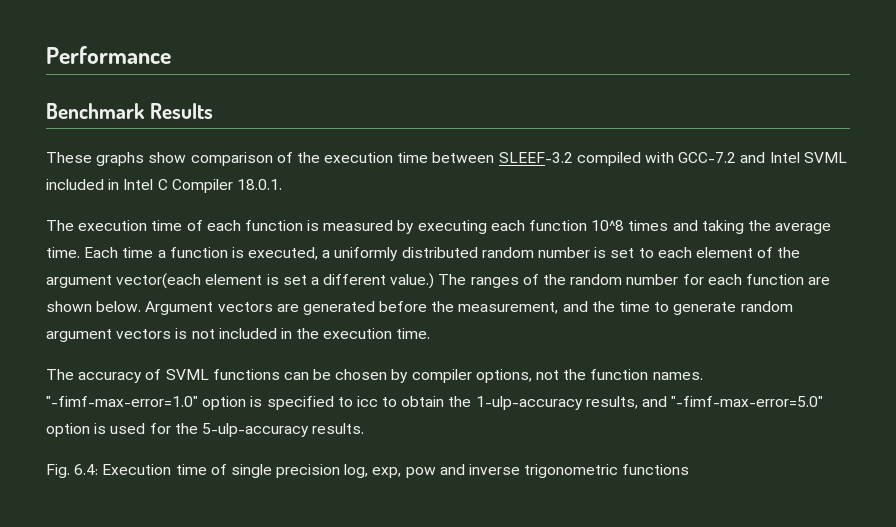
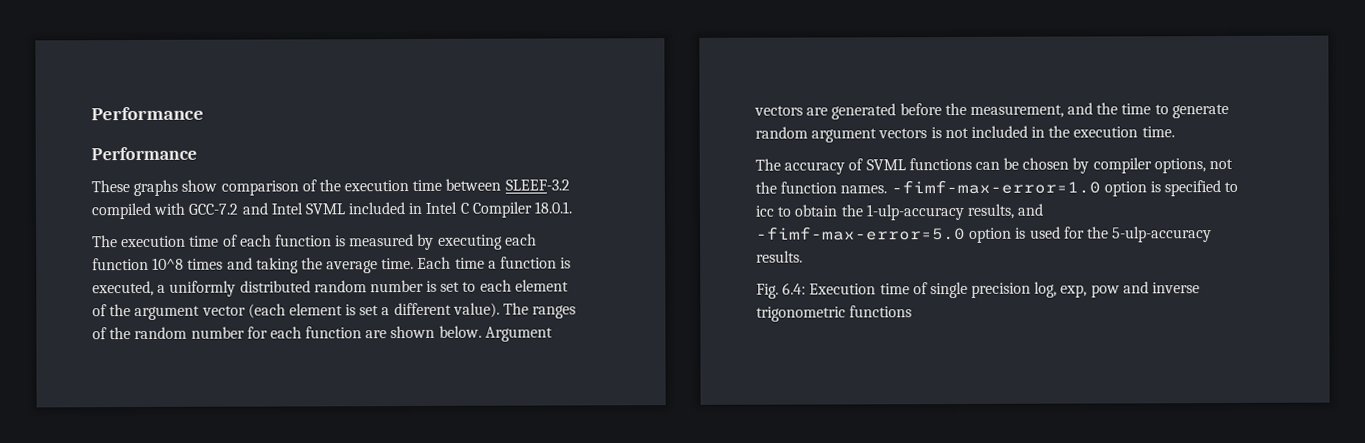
[46,46,171,64] [46,103,213,119] Performance // Benchmark Results -> [91,106,204,121] [91,146,197,161] Performance // Performance
[116,273,202,289] vector(each -> [201,303,286,319] vector (each
[390,273,435,289] value.) -> [452,302,500,318] value).
[46,396,198,407] "-fimf-max-error=1.0" -> [890,179,1101,195] -fimf-max-error=1.0
[671,396,824,407] "-fimf-max-error=5.0" -> [756,225,966,241] -fimf-max-error=5.0

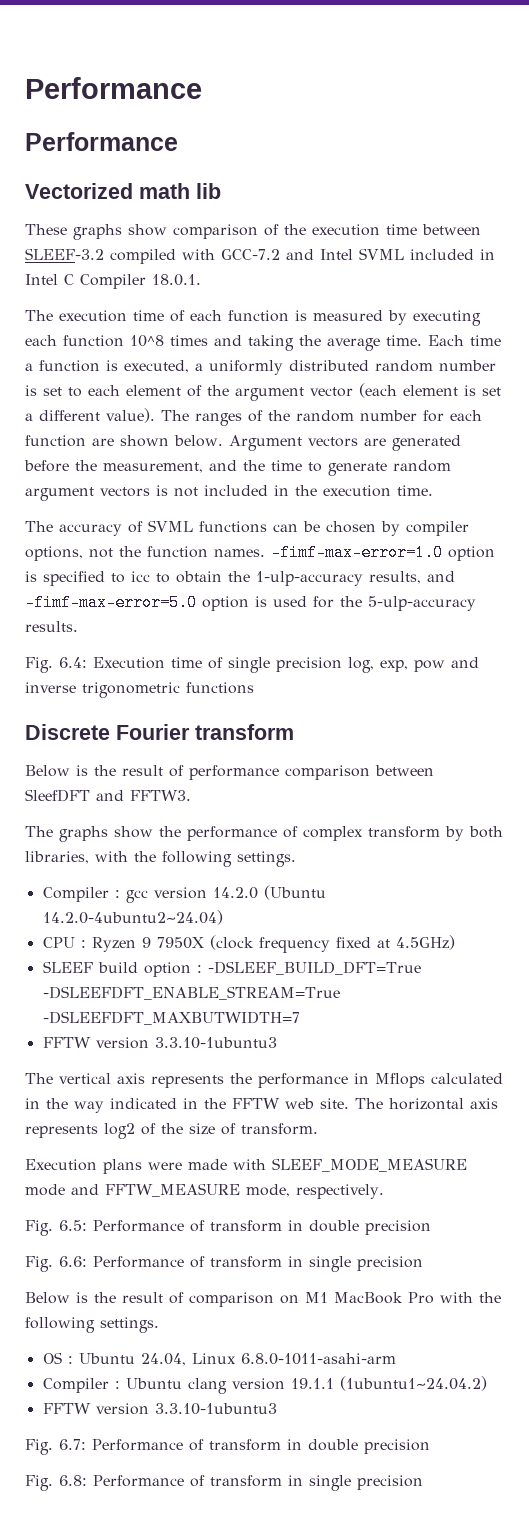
(197, 153) none -> [25,183,221,199] // Vectorized math lib
(913, 311) none -> [25,724,294,740] [25,765,434,780] [25,789,191,802] [25,826,503,842] [25,851,296,867] [42,885,326,903] [42,910,223,925] [42,935,455,953] [42,961,421,977] [42,986,340,1000] [42,1011,300,1025] [42,1037,277,1049] [25,1073,503,1088] [25,1098,498,1113] [25,1123,318,1139] [25,1158,467,1174] [25,1183,384,1199] [25,1220,431,1236] [25,1256,423,1272] [25,1292,501,1307] [25,1317,159,1333] [42,1352,396,1366] [42,1376,487,1394] [42,1403,277,1415] [25,1439,430,1455] [25,1475,423,1491] // Discrete Fourier transform // Below is the result of performance comparison between SleefDFT and FFTW3. // The graphs show the performance of complex transform by both libraries, with the following settings. // Compiler : gcc version 14.2.0 (Ubuntu 14.2.0-4ubuntu2~24.04) // CPU : Ryzen 9 7950X (clock frequency fixed at 4.5GHz) // SLEEF build option : -DSLEEF_BUILD_DFT=True -DSLEEFDFT_ENABLE_STREAM=True -DSLEEFDFT_MAXBUTWIDTH=7 // FFTW version 3.3.10-1ubuntu3 // The vertical axis represents the performance in Mflops calculated in the way indicated in the FFTW web site. The horizontal axis represents log2 of the size of transform. // Execution plans were made with SLEEF_MODE_MEASURE mode and FFTW_MEASURE mode, respectively. // Fig. 6.5: Performance of transform in double precision // Fig. 6.6: Performance of transform in single precision // Below is the result of comparison on M1 MacBook Pro with the following settings. // OS : Ubuntu 24.04, Linux 6.8.0-1011-asahi-arm // Compiler : Ubuntu clang version 19.1.1 (1ubuntu1~24.04.2) // FFTW version 3.3.10-1ubuntu3 // Fig. 6.7: Performance of transform in double precision // Fig. 6.8: Performance of transform in single precision

